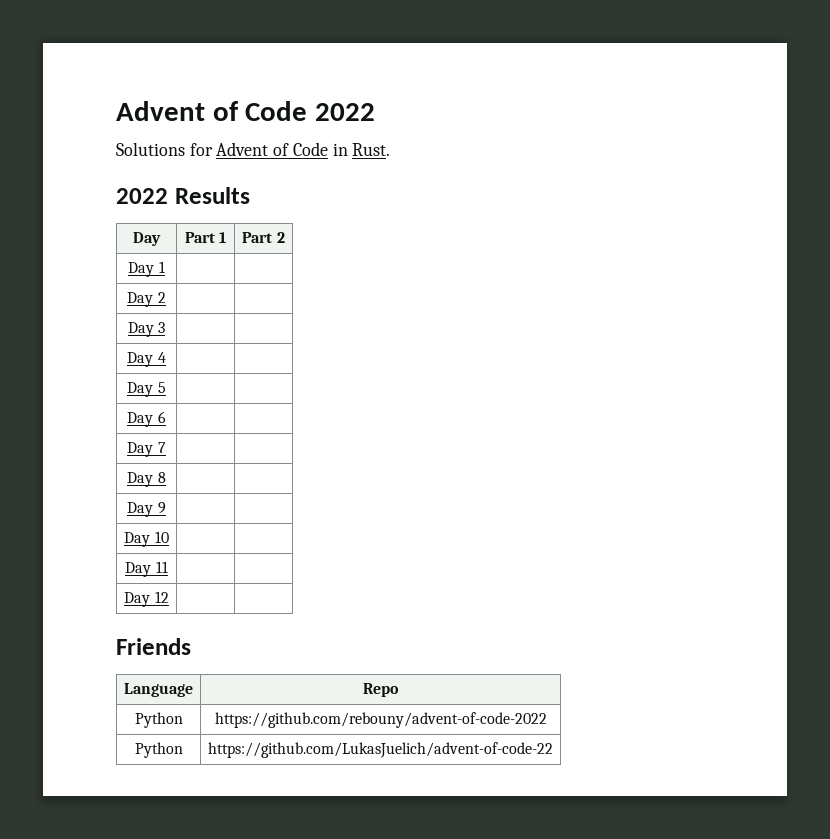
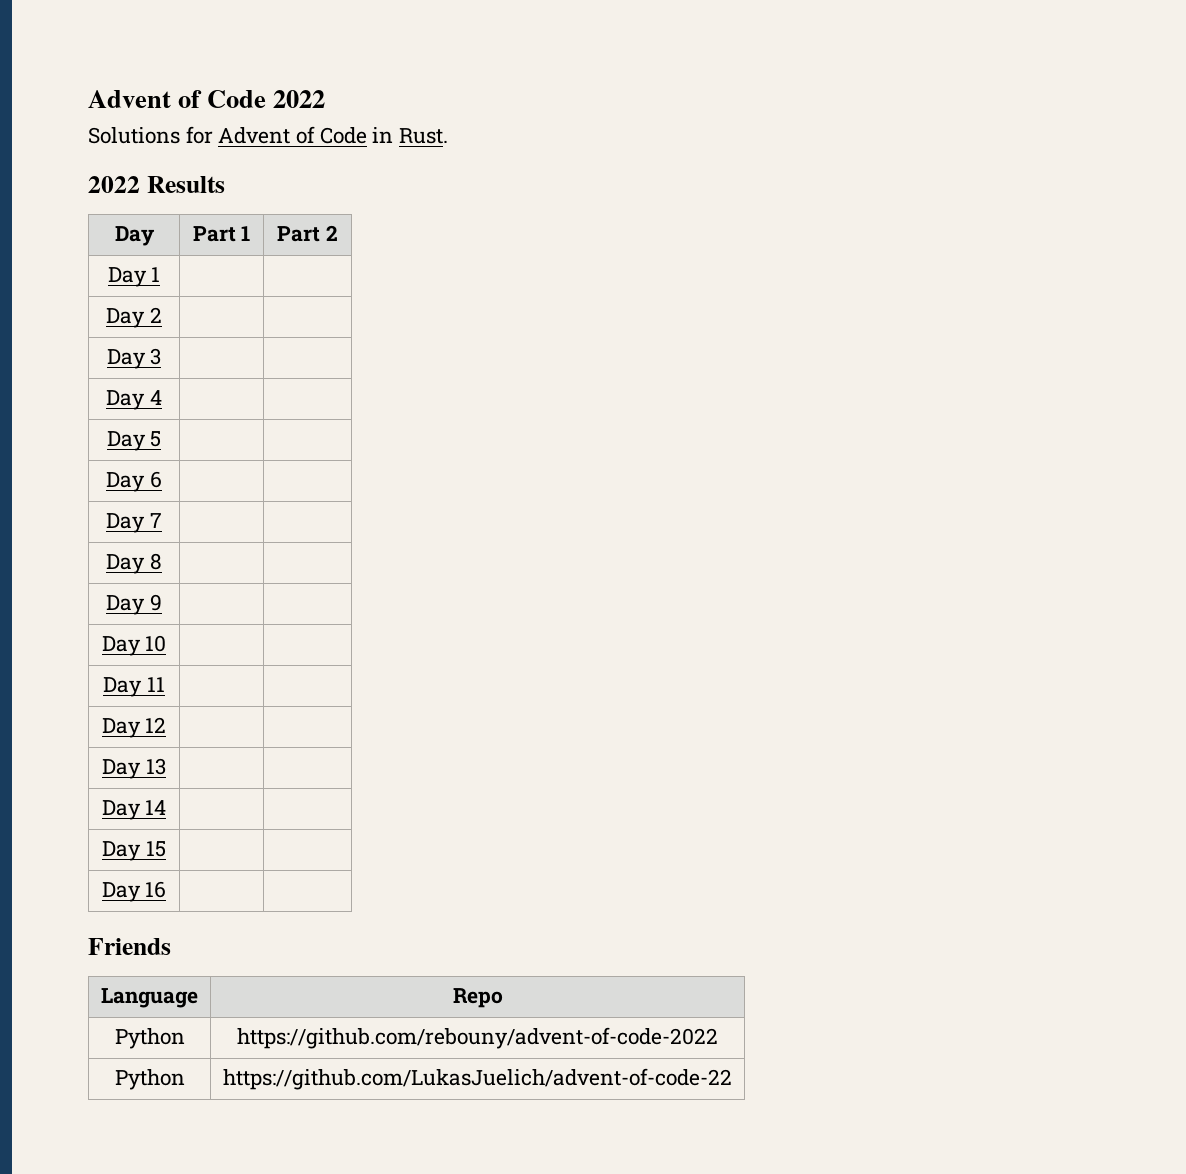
(169, 597) none -> [102,758,166,779] [101,800,167,820] [102,841,166,861] [101,881,167,902] // Day 13 | | // Day 14 | | // Day 15 | | // Day 16 | |

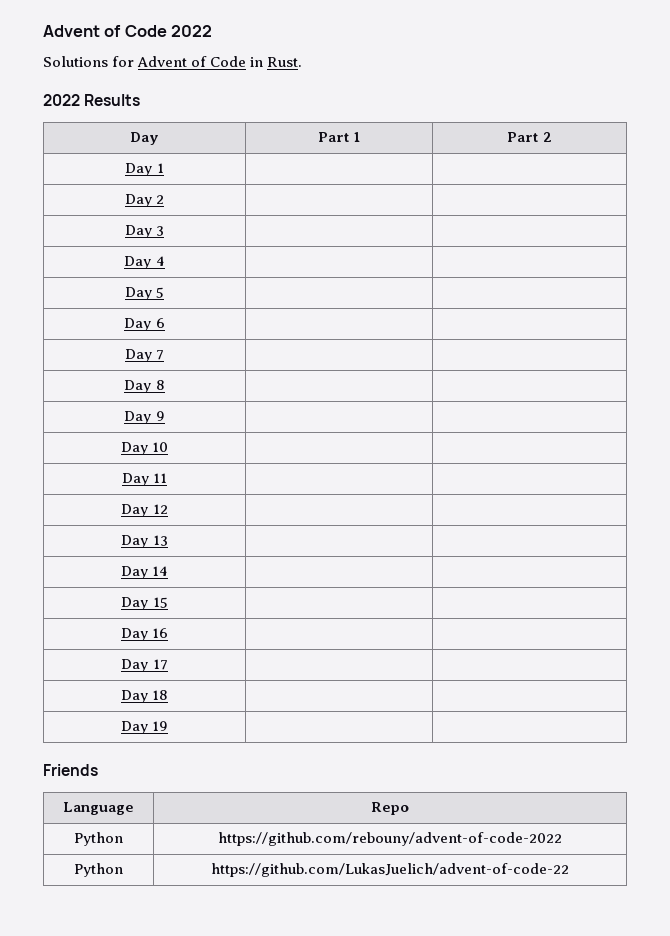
(167, 889) none -> [121,659,168,672] [120,690,169,703] [120,721,169,734] // Day 17 | | // Day 18 | | // Day 19 | |

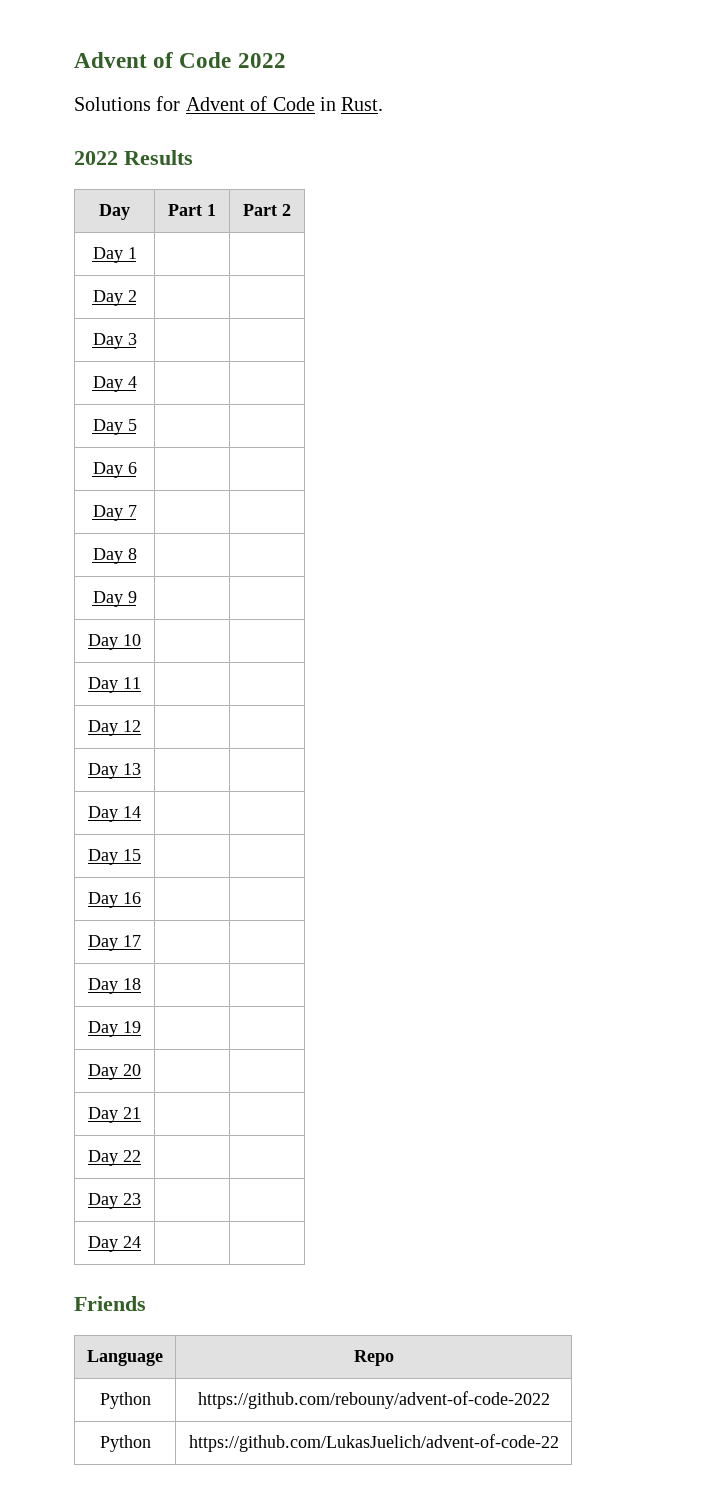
(169, 726) none -> [88,1064,141,1080] [88,1107,141,1123] [88,1150,141,1166] [88,1193,141,1209] [88,1236,141,1252] // Day 20 | | // Day 21 | | // Day 22 | | // Day 23 | | // Day 24 | |

